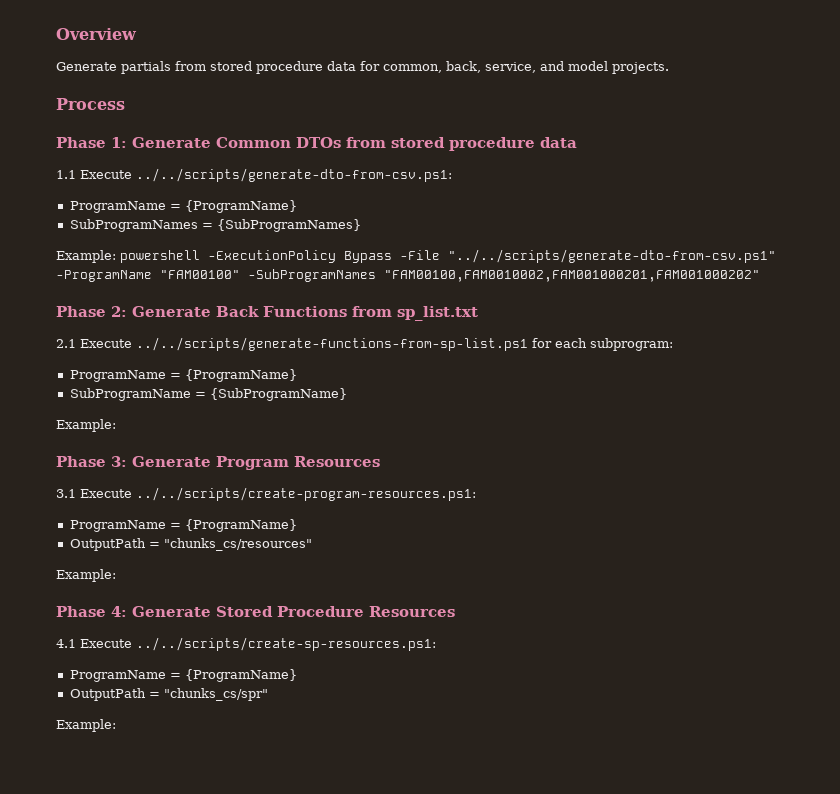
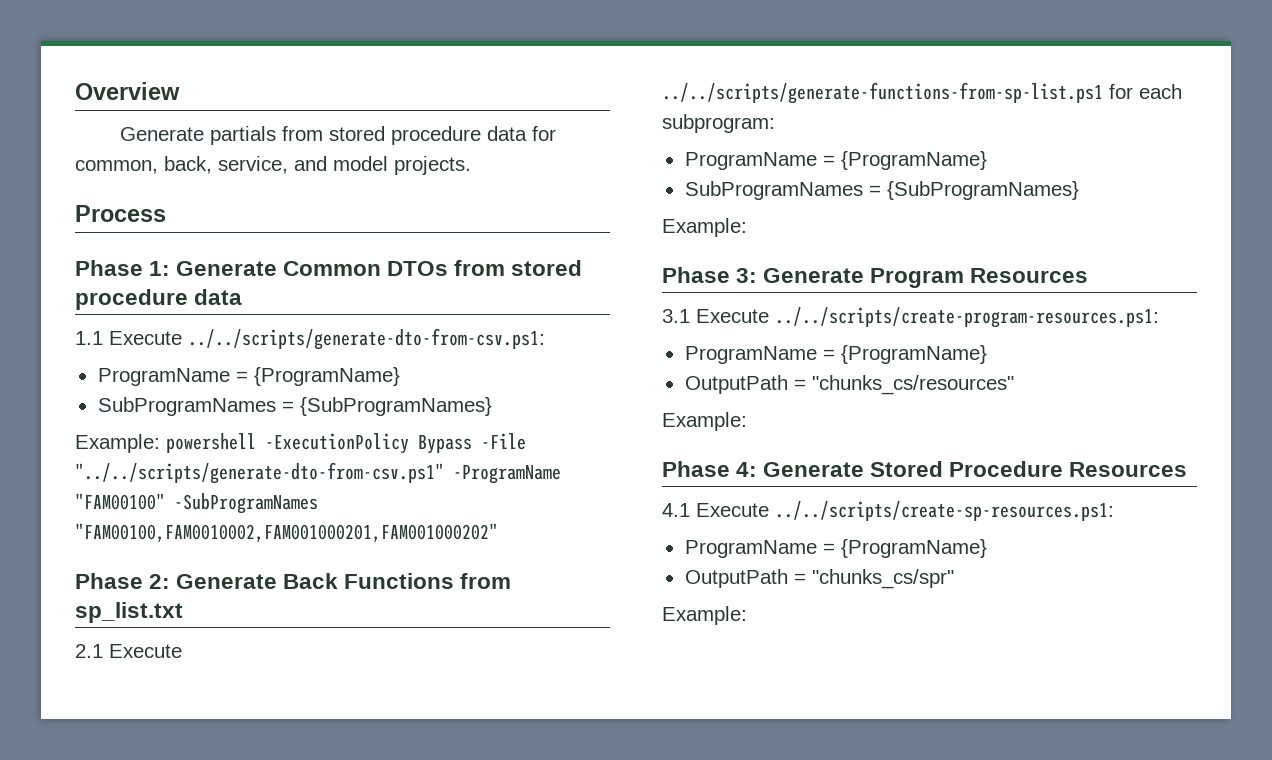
[69,388,347,401] SubProgramName = {SubProgramName} -> [684,181,1079,200] SubProgramNames = {SubProgramNames}

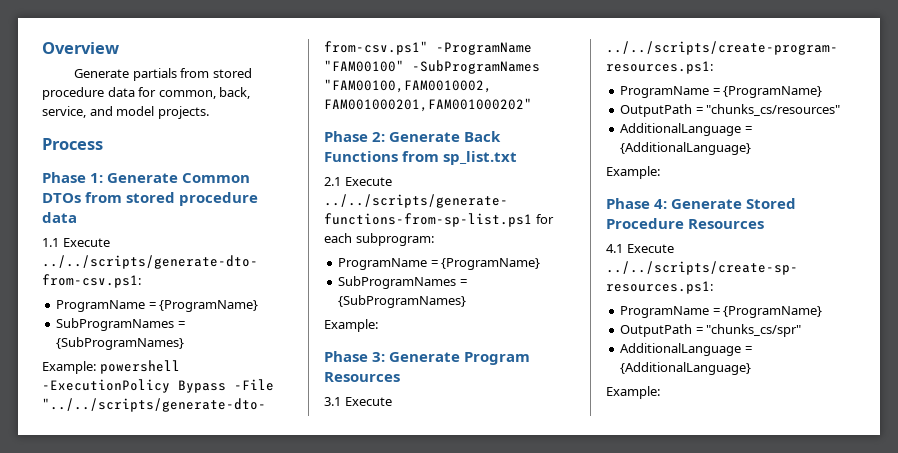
(1014, 385) none -> [620,123,752,136] [620,142,752,155] // AdditionalLanguage = {AdditionalLanguage}
(954, 579) none -> [620,343,752,356] [620,362,752,375] // AdditionalLanguage = {AdditionalLanguage}

